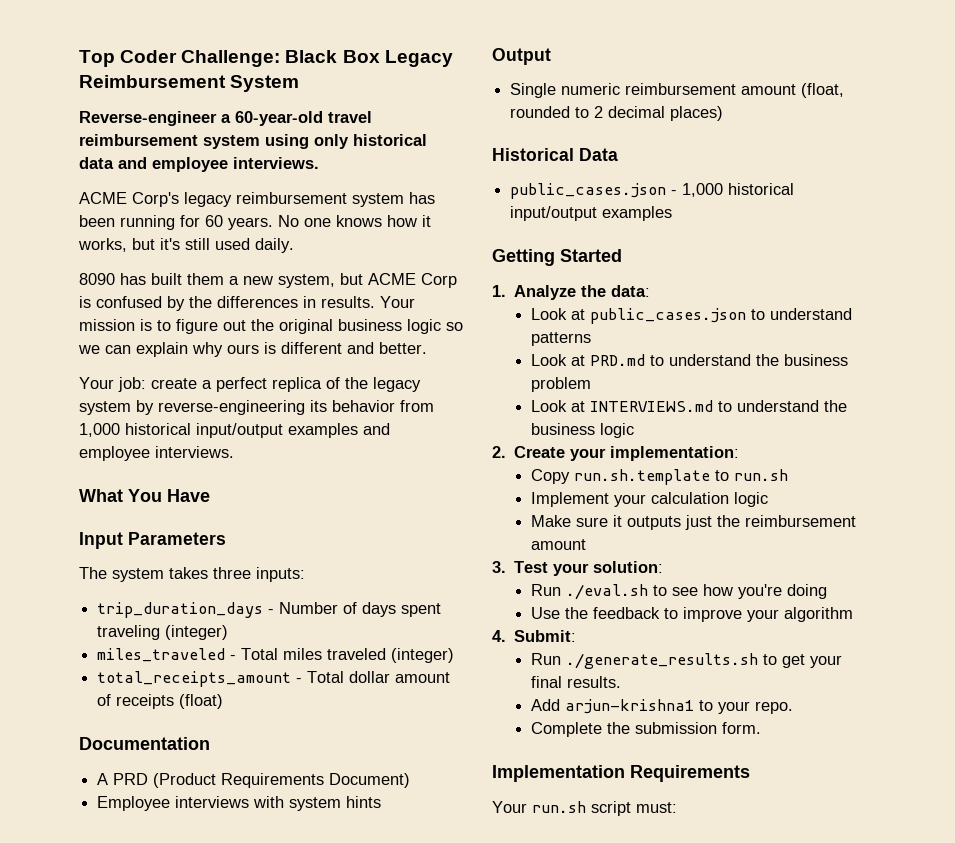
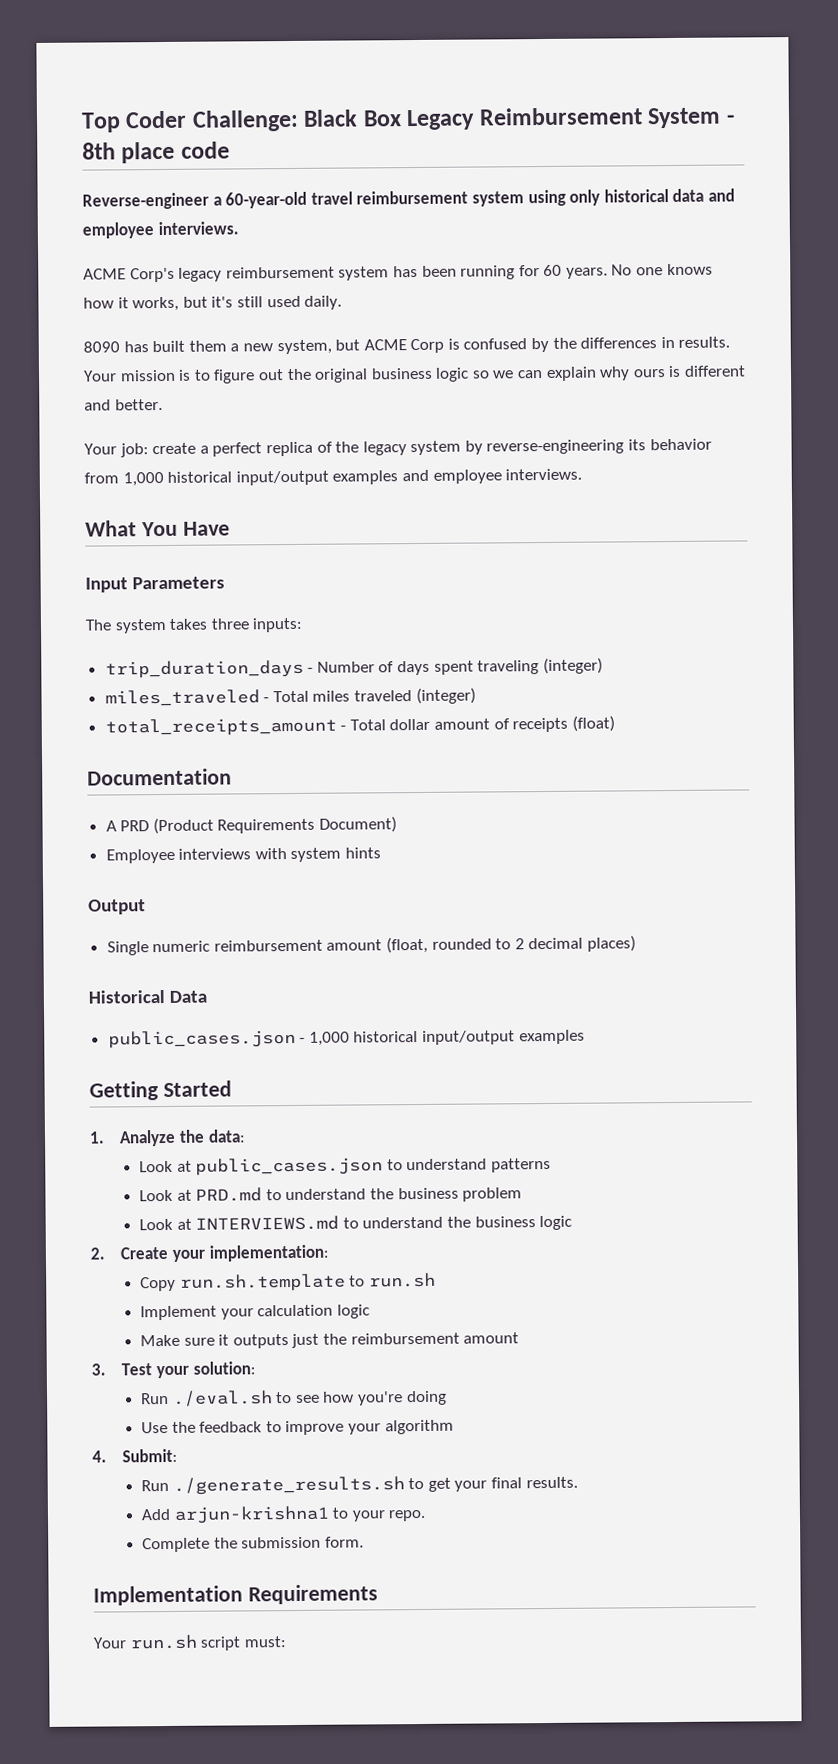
(300, 83) none -> [725,114,735,124] [82,141,230,164] - 8th place code

